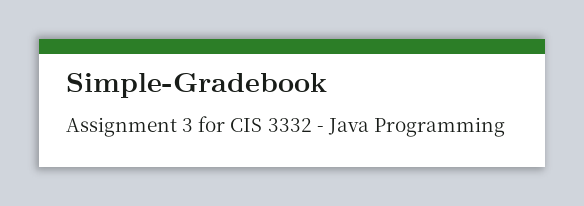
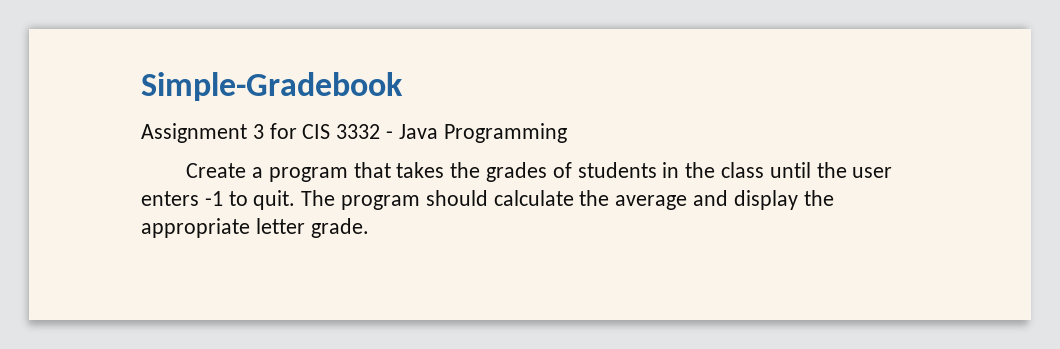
(505, 127) none -> [186,162,893,182] [141,190,834,210] [141,218,369,238] // Create a program that takes the grades of students in the class until the user enters -1 to quit. The program should calculate the average and display the appropriate letter grade.

